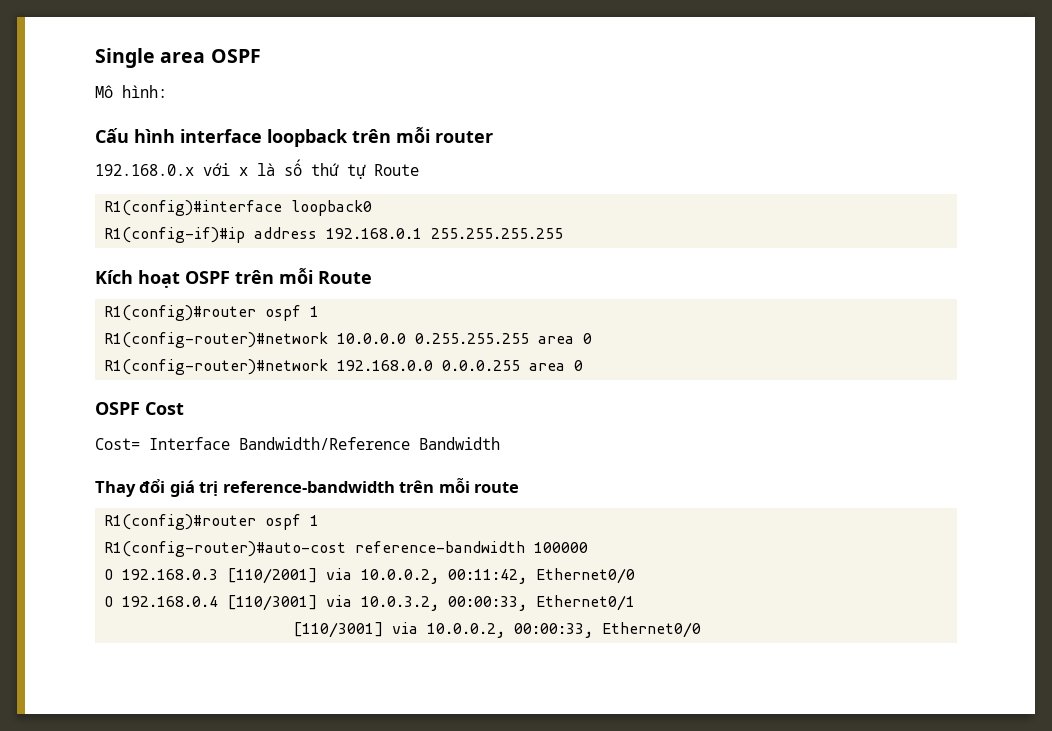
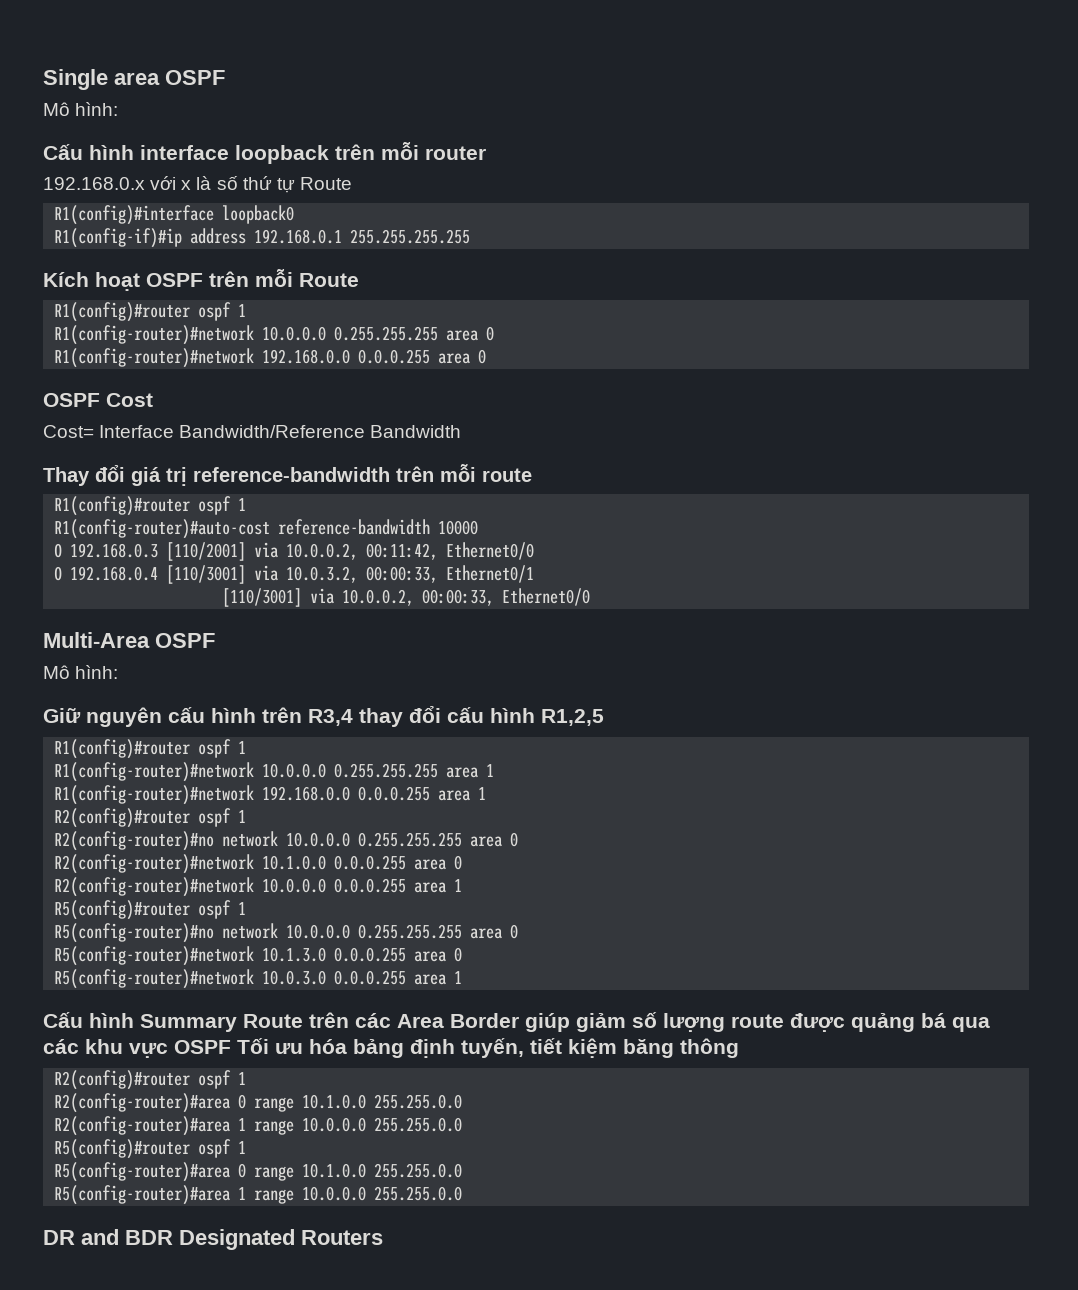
[534,542,589,553] 100000 -> [438,520,479,535] 10000
(702, 630) none -> [43,632,215,648] [43,665,119,679] [43,706,604,727] [54,739,247,759] [54,762,495,782] [54,785,487,805] [54,808,247,828] [54,831,519,851] [54,854,463,874] [54,877,463,897] [54,900,247,920] [54,923,519,943] [54,946,463,966] [54,969,463,989] [43,1012,990,1032] [43,1038,739,1058] [54,1070,247,1090] [54,1093,463,1113] [54,1116,463,1136] [54,1139,247,1159] [54,1162,463,1182] [54,1185,463,1205] [43,1229,383,1250] // Multi-Area OSPF // Mô hình: // Giữ nguyên cấu hình trên R3,4 thay đổi cấu hình R1,2,5 // R1(config)#router ospf 1 // R1(config-router)#network 10.0.0.0 0.255.255.255 area 1 // R1(config-router)#network 192.168.0.0 0.0.0.255 area 1 // R2(config)#router ospf 1 // R2(config-router)#no network 10.0.0.0 0.255.255.255 area 0 // R2(config-router)#network 10.1.0.0 0.0.0.255 area 0 // R2(config-router)#network 10.0.0.0 0.0.0.255 area 1 // R5(config)#router ospf 1 // R5(config-router)#no network 10.0.0.0 0.255.255.255 area 0 // R5(config-router)#network 10.1.3.0 0.0.0.255 area 0 // R5(config-router)#network 10.0.3.0 0.0.0.255 area 1 // Cấu hình Summary Route trên các Area Border giúp giảm số lượng route được quảng bá qua các khu vực OSPF Tối ưu hóa bảng định tuyến, tiết kiệm băng thông // R2(config)#router ospf 1 // R2(config-router)#area 0 range 10.1.0.0 255.255.0.0 // R2(config-router)#area 1 range 10.0.0.0 255.255.0.0 // R5(config)#router ospf 1 // R5(config-router)#area 0 range 10.1.0.0 255.255.0.0 // R5(config-router)#area 1 range 10.0.0.0 255.255.0.0 // DR and BDR Designated Routers

